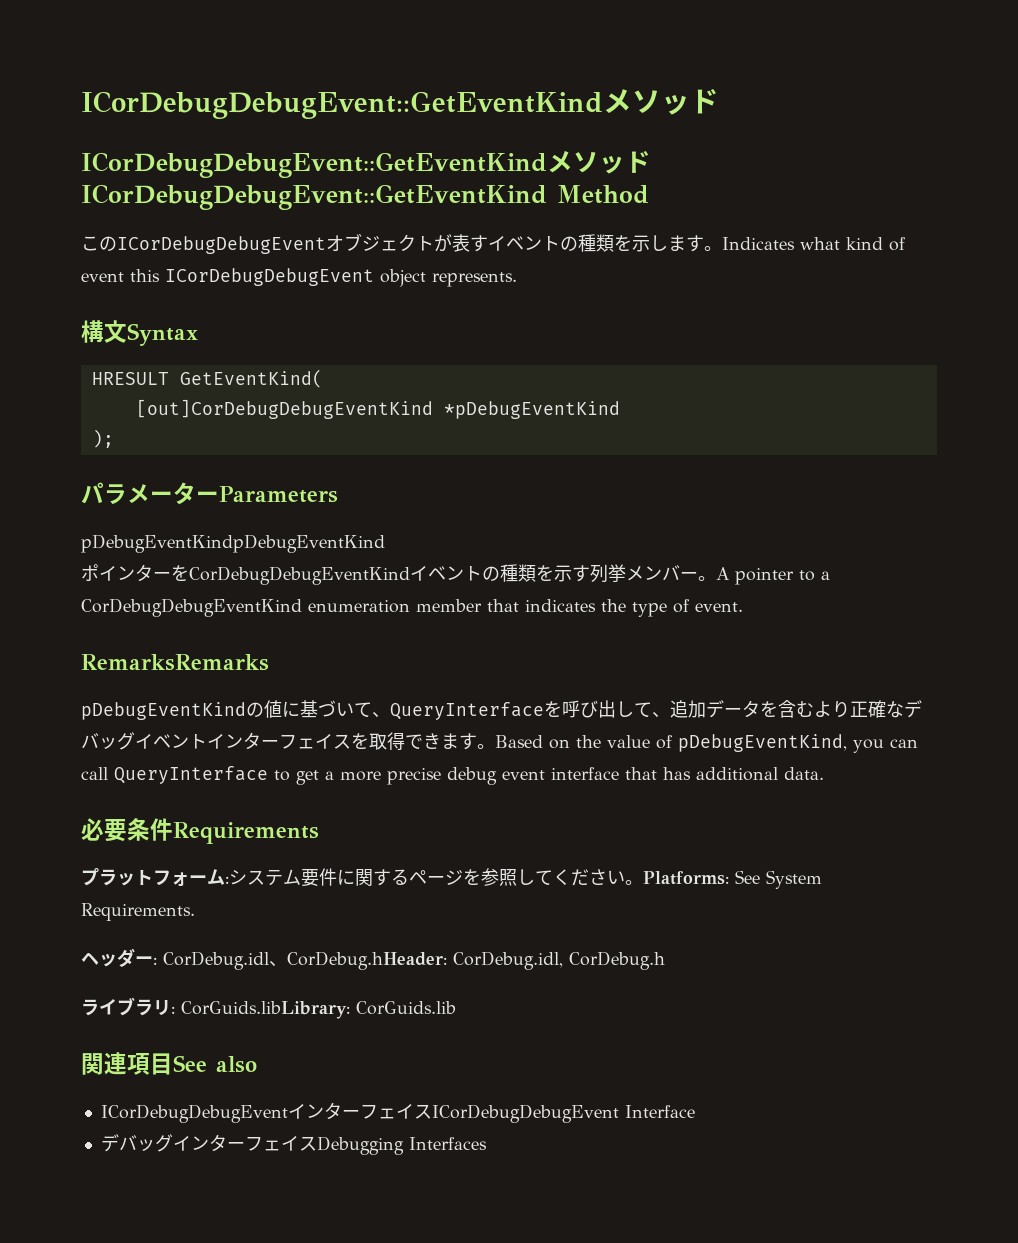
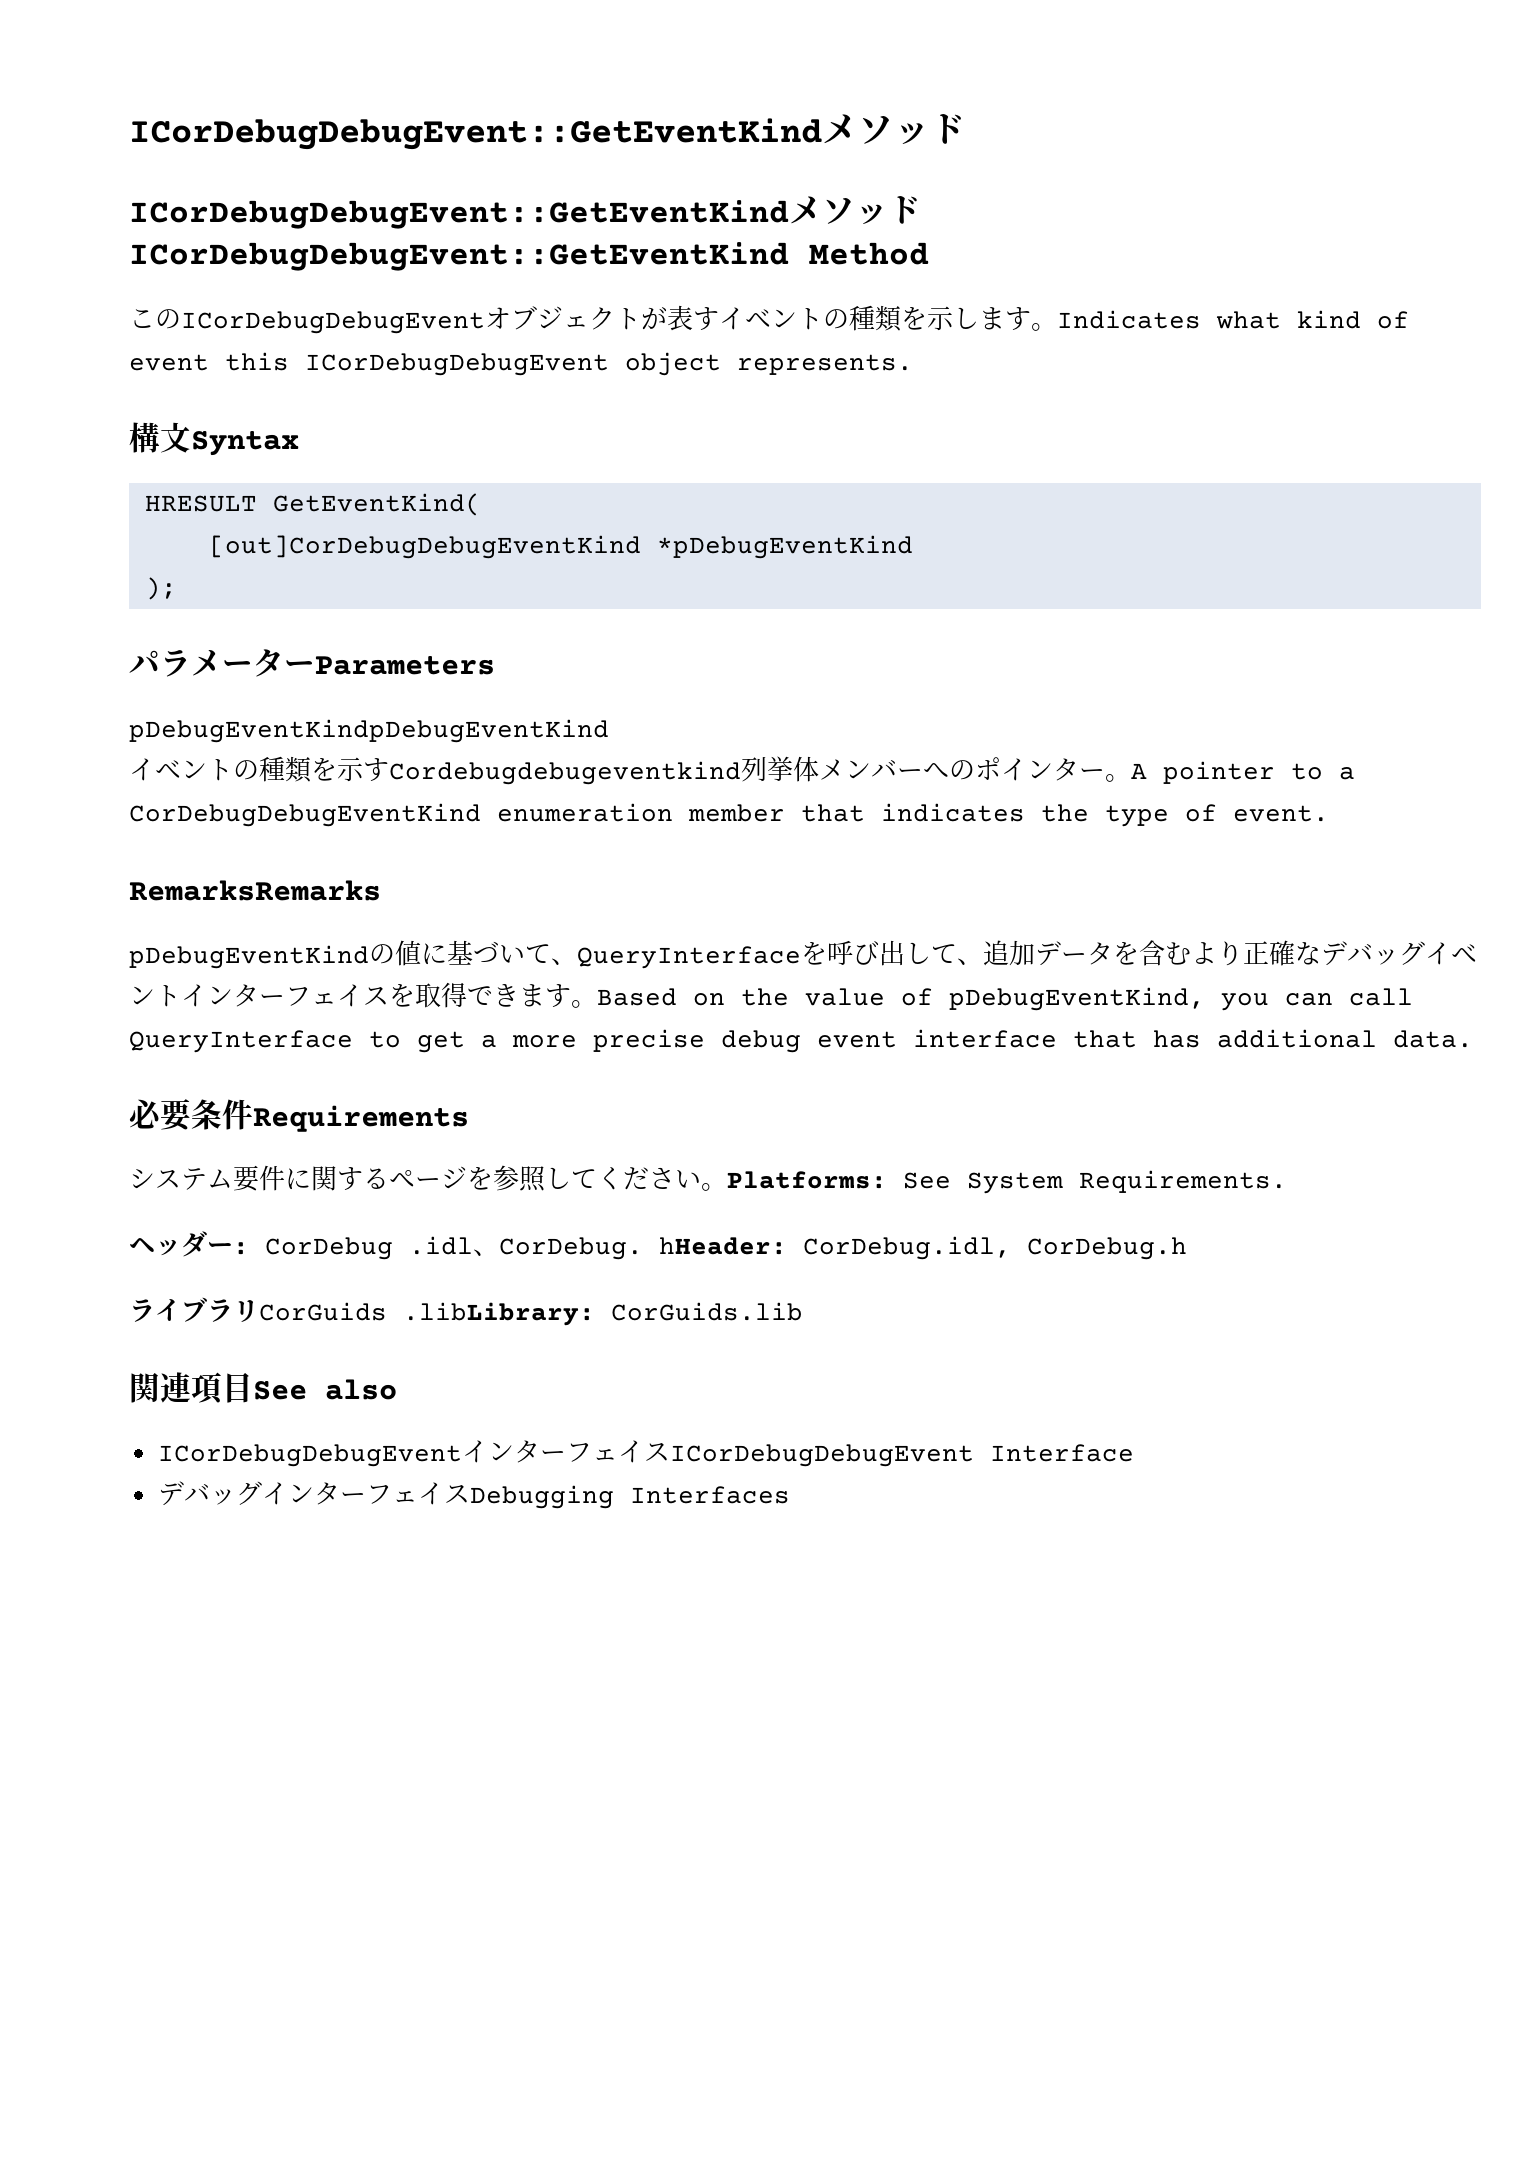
[81,564,410,585] ポインターをCorDebugDebugEventKind -> (609, 731) none
[590,564,680,583] 列挙メンバ -> [389,756,1079,785] Cordebugdebugeventkind列挙体メンバーへのポインタ
[81,868,229,886] プラットフォーム: -> (469, 1118) none
[163,951,447,970] CorDebug.idl、CorDebug.hHeader: -> [265,1236,787,1260] CorDebug .idl、CorDebug. hHeader:
[171,1001,350,1019] : CorGuids.libLibrary: -> [259,1302,595,1326] CorGuids .libLibrary:

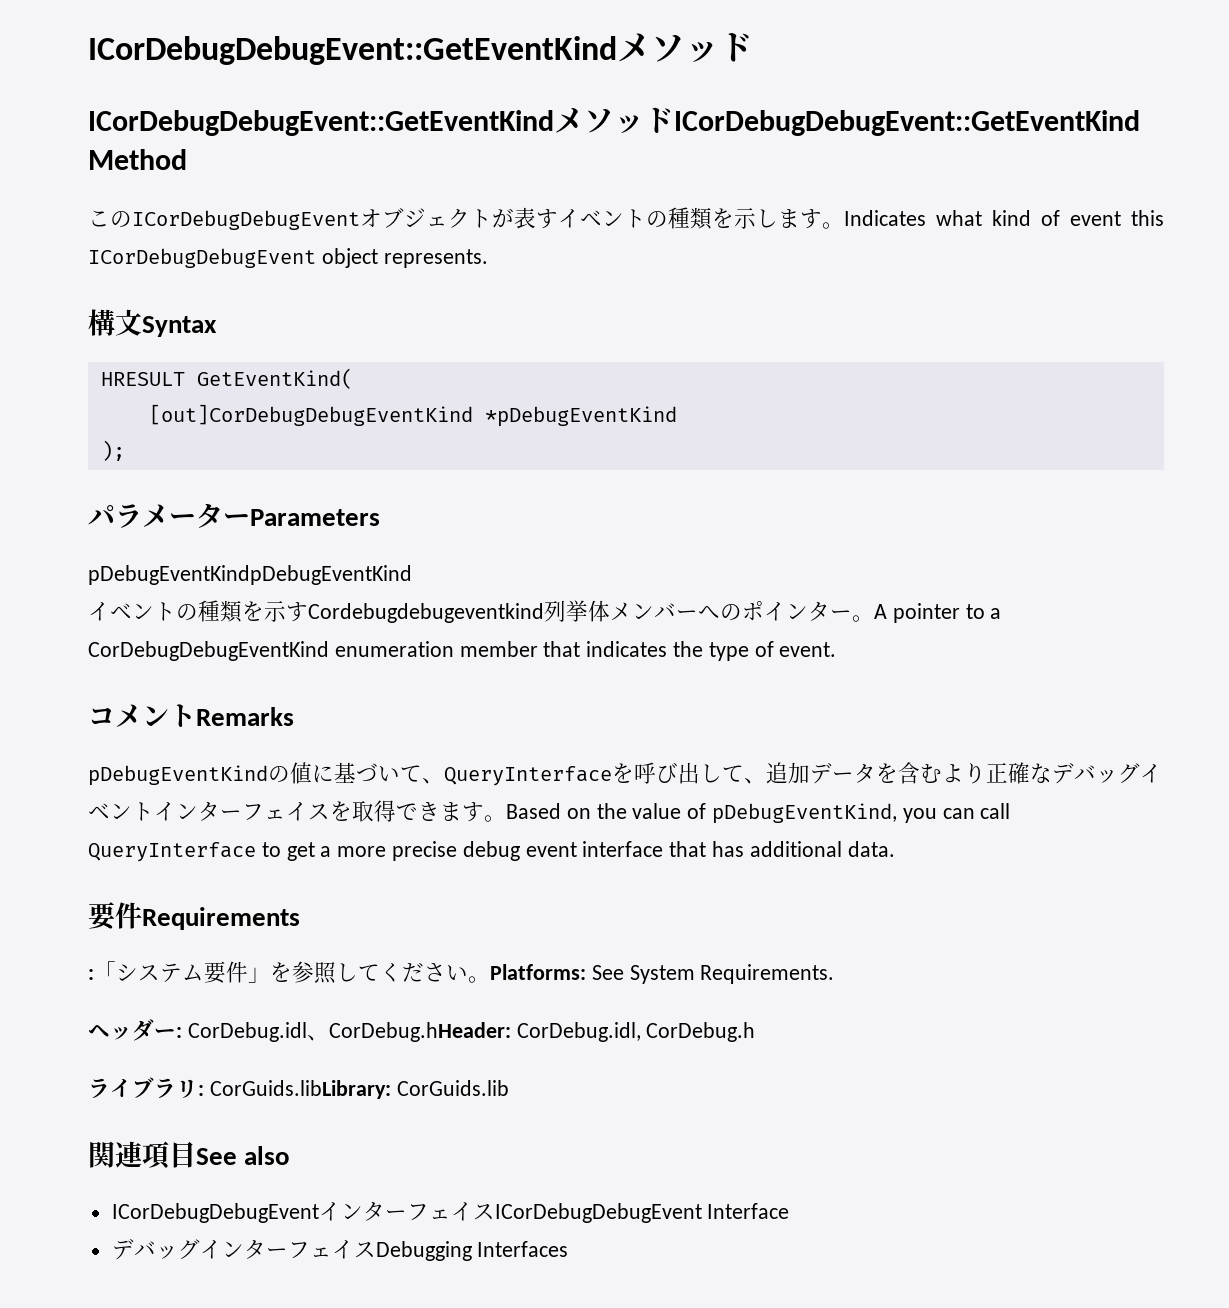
[129,880,381,901] RemarksRemarks -> [88,704,294,727] コメントRemarks
[129,1099,222,1132] 必要条 -> [88,902,116,930] 要
(469, 1118) none -> [88,961,116,980] :「
[285,1166,467,1191] に関するページ -> [248,967,270,983] 」
[265,1236,787,1260] CorDebug .idl、CorDebug. hHeader: -> [187,1022,511,1042] CorDebug.idl、CorDebug.hHeader:
[259,1302,595,1326] CorGuids .libLibrary: -> [198,1080,391,1099] : CorGuids.libLibrary:

